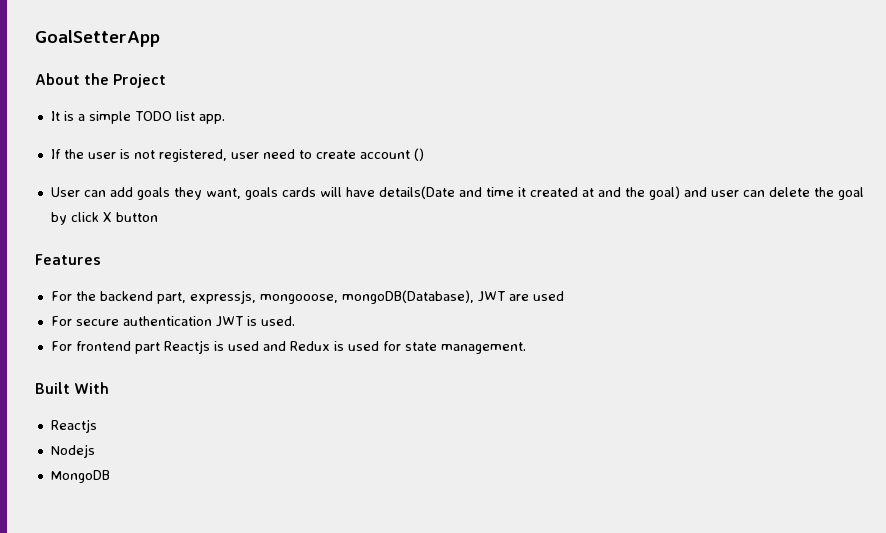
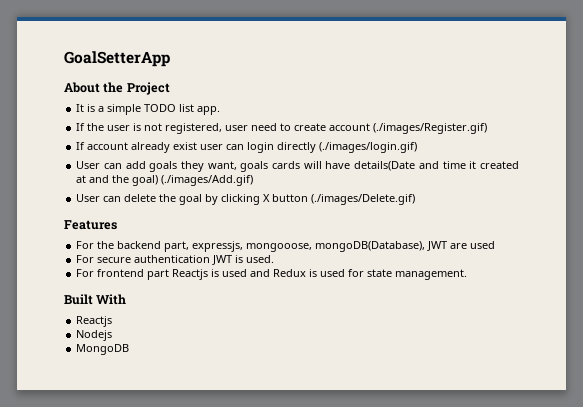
[413,148,424,161] () -> [373,123,488,134] [76,142,418,153] (./images/Register.gif) // If account already exist user can login directly (./images/login.gif)
[683,187,739,197] and user -> [161,175,254,186] [76,194,101,202] (./images/Add.gif) // User
[70,212,99,222] click -> [221,194,261,205] clicking
(158, 217) none -> [311,194,416,205] (./images/Delete.gif)

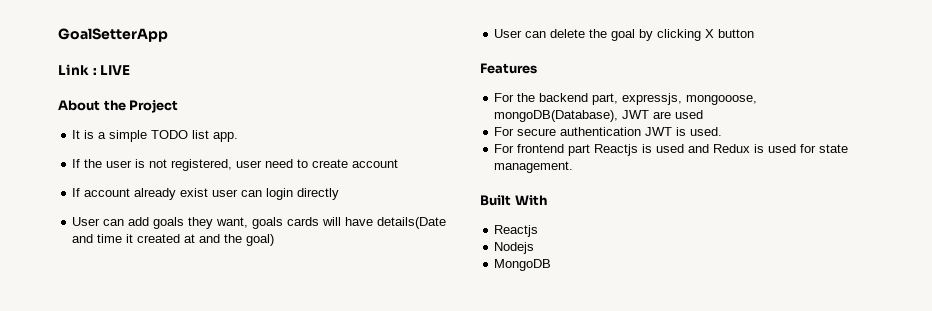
(170, 59) none -> [58,64,131,75] // Link : LIVE
[373,123,488,134] (./images/Register.gif) -> (399, 163) none
[319,142,418,153] (./images/login.gif) -> (340, 194) none
[161,175,254,186] (./images/Add.gif) -> (275, 240) none
[311,194,416,205] (./images/Delete.gif) -> (755, 33) none

